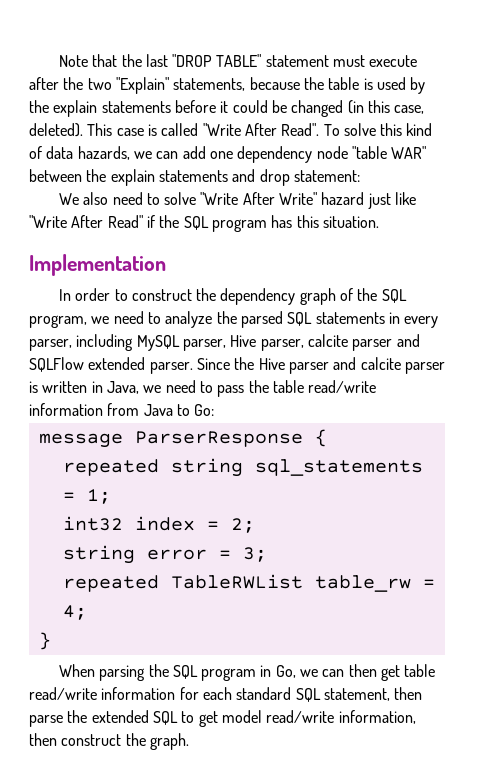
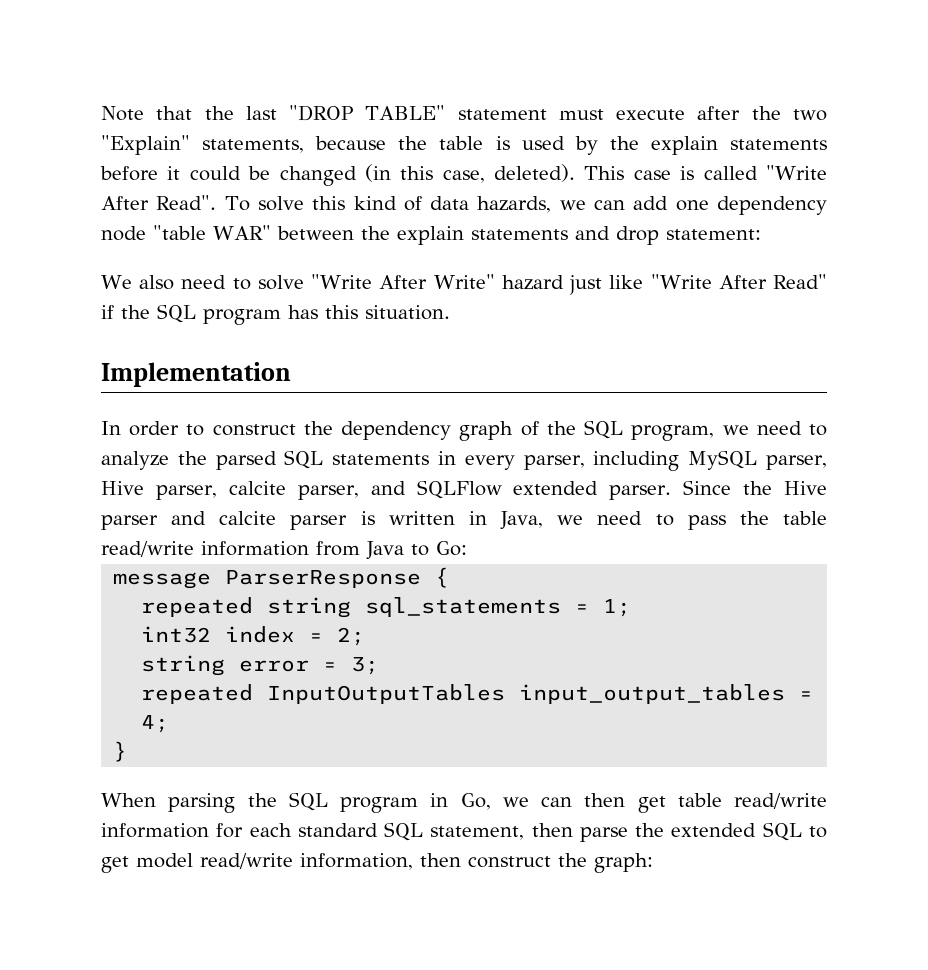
[352,339,393,351] parser -> [297,485,359,500] parser,
[170,574,411,592] TableRWList table_rw -> [267,684,786,704] InputOutputTables input_output_tables
[149,733,189,750] graph. -> [594,853,653,873] graph:

